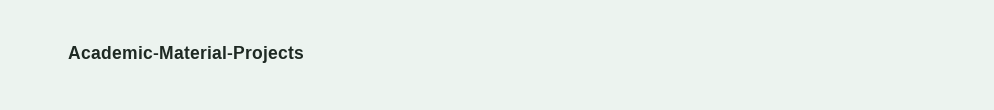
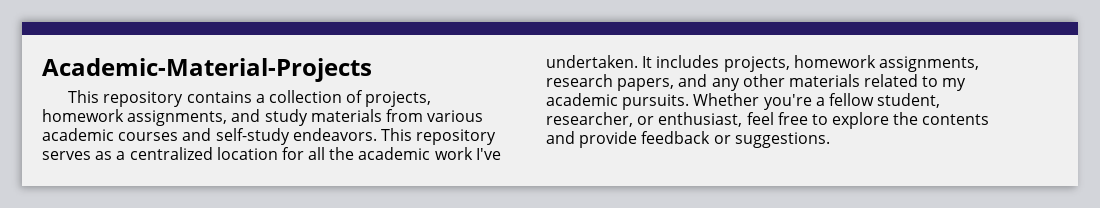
(304, 54) none -> [68,90,432,107] [42,109,484,126] [42,128,497,145] [42,147,501,160] [546,55,979,72] [546,74,967,91] [546,93,941,110] [546,112,990,129] [546,131,830,148] // This repository contains a collection of projects, homework assignments, and study materials from various academic courses and self-study endeavors. This repository serves as a centralized location for all the academic work I've undertaken. It includes projects, homework assignments, research papers, and any other materials related to my academic pursuits. Whether you're a fellow student, researcher, or enthusiast, feel free to explore the contents and provide feedback or suggestions.

